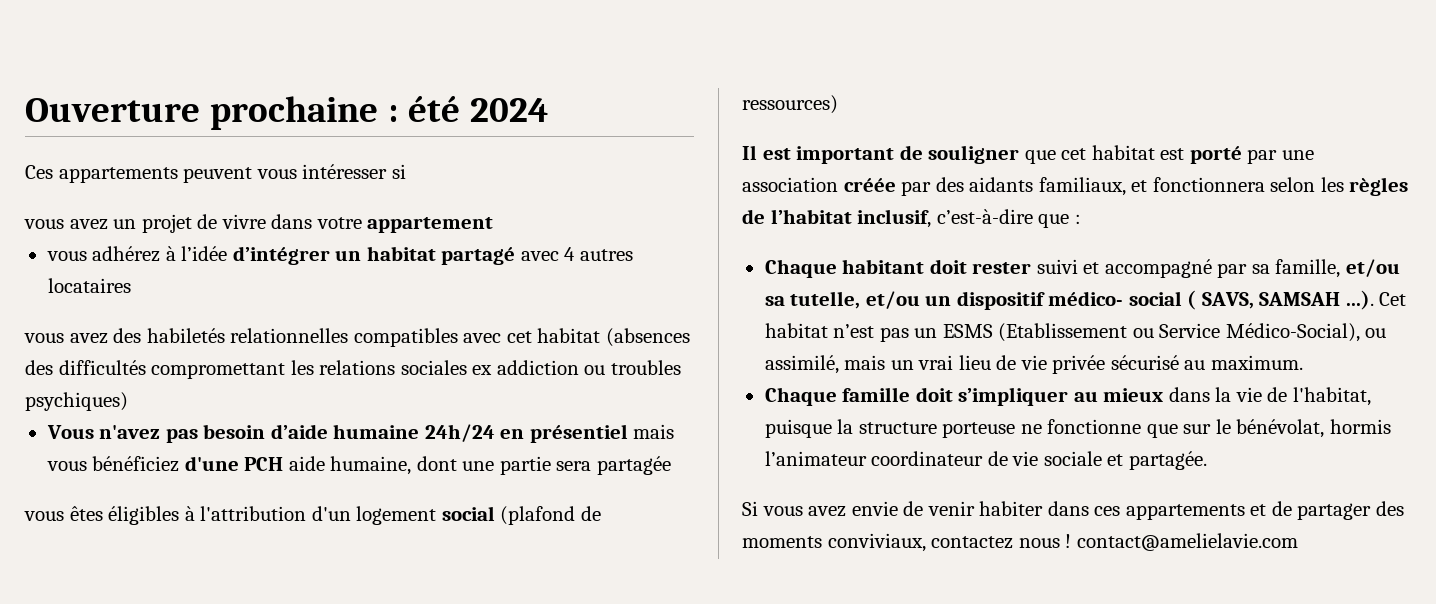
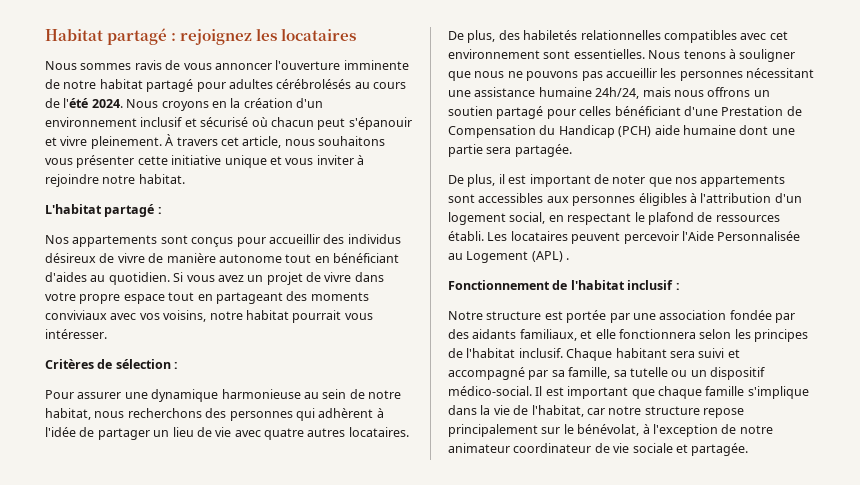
[25,96,548,130] [25,164,406,183] Ouverture prochaine : été 2024 // Ces appartements peuvent vous intéresser si // -> [45,28,357,45] [45,60,409,70] [45,79,406,92] [45,98,323,111] [45,117,412,130] [45,134,385,149] [45,155,364,168] [45,174,185,187] [45,204,162,217] [45,234,401,247] [45,253,399,263] [45,272,184,285] Habitat partagé : rejoignez les locataires // Nous sommes ravis de vous annoncer l'ouverture imminente de notre habitat partagé pour adultes cérébrolésés au cours de l'été 2024. Nous croyons en la création d'un environnement inclusif et sécurisé où chacun peut s'épanouir et vivre pleinement. À travers cet article, nous souhaitons vous présenter cette initiative unique et vous inviter à rejoindre notre habitat. // L'habitat partagé : // Nos appartements sont conçus pour accueillir des individus désireux de vivre de manière autonome tout en bénéficiant d'aides au quotidien. Si
[367,217,494,233] [46,246,633,265] [47,278,131,293] [24,333,108,344] appartement // vous adhérez à l’idée d’intégrer un habitat partagé avec 4 autres locataires // vous avez -> [79,291,369,304] [45,310,373,323] [45,329,107,339] [45,359,179,369] [45,389,401,402] [45,408,384,421] [45,427,409,440] [448,30,496,43] propre espace tout en partageant des moments conviviaux avec vos voisins, notre habitat pourrait vous intéresser. // Critères de sélection : // Pour assurer une dynamique harmonieuse au sein de notre habitat, nous recherchons des personnes qui adhèrent à l'idée de partager un lieu de vie avec quatre autres locataires. De plus,
[537,328,690,347] [25,360,681,379] [25,392,128,411] [46,424,675,443] [46,456,671,475] [24,506,103,521] habitat (absences des difficultés compromettant les relations sociales ex addiction ou troubles psychiques) // Vous n'avez pas besoin d’aide humaine 24h/24 en présentiel mais vous bénéficiez d'une PCH aide humaine, dont une partie sera partagée // vous êtes -> [448,49,796,62] [448,68,814,81] [448,87,770,99] [448,106,802,119] [448,125,795,138] [448,144,572,157] [448,174,786,187] [448,193,636,206] environnement sont essentielles. Nous tenons à souligner que nous ne pouvons pas accueillir les personnes nécessitant une assistance humaine 24h/24, mais nous offrons un soutien partagé pour celles bénéficiant d'une Prestation de Compensation du Handicap (PCH) aide humaine dont une partie sera partagée. // De plus, il est important de noter que nos appartements sont accessibles aux personnes
[441,506,601,525] [742,95,838,114] [742,145,1242,164] social (plafond de ressources) // Il est important de souligner que cet habitat est porté -> [509,212,780,225] [448,231,801,244] [448,251,570,263] [448,280,680,290] [448,310,607,323] social, en respectant le plafond de ressources établi. Les locataires peuvent percevoir l'Aide Personnalisée au Logement (APL) . // Fonctionnement de l'habitat inclusif : // Notre structure est portée
[843,178,896,192] créée -> [729,310,772,320] fondée
(1148, 186) none -> [595,329,616,339] elle
[1349,177,1409,196] [742,209,1081,228] [764,259,1032,278] règles de l’habitat inclusif, c’est-à-dire que : // Chaque habitant doit rester -> [754,329,808,342] [448,348,695,361] principes de l'habitat inclusif. Chaque habitant sera
[1345,259,1400,277] [764,290,1407,310] [764,323,1387,342] [764,355,1303,374] [764,387,1164,406] et/ou sa tutelle, et/ou un dispositif médico- social ( SAVS, SAMSAH ...). Cet habitat n’est pas un ESMS (Etablissement ou Service Médico-Social), ou assimilé, mais un vrai lieu de vie privée sécurisé au maximum. // Chaque famille doit s’impliquer au mieux -> [613,367,765,380] [448,386,809,399] sa tutelle ou un dispositif médico-social. Il est important que chaque famille s'implique
[764,419,1391,438] [764,451,867,466] puisque la structure porteuse ne fonctionne que sur le bénévolat, hormis l’animateur -> [586,406,744,418] [448,424,773,437] [448,443,510,453] car notre structure repose principalement sur le bénévolat, à l'exception de notre animateur
[742,501,1404,520] [742,533,1298,552] // Si vous avez envie de venir habiter dans ces appartements et de partager des moments conviviaux, contactez nous ! contact@amelielavie.com -> (749, 449) none

